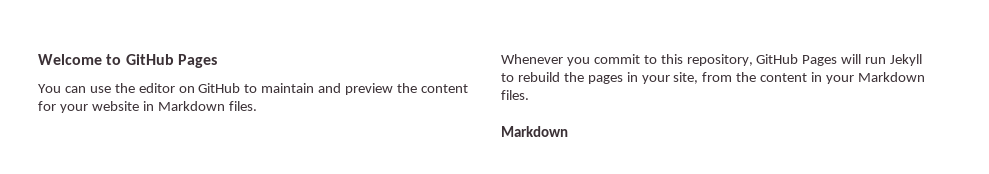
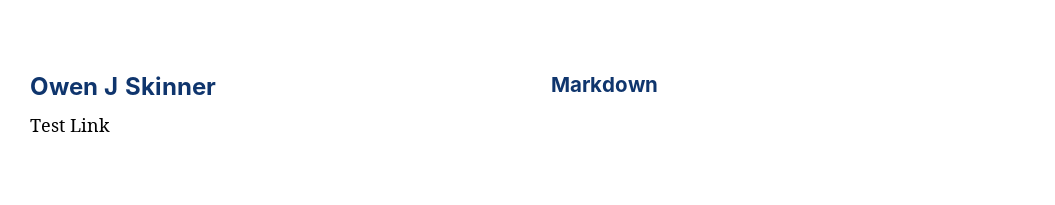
[38,54,217,68] [38,83,468,95] [38,101,257,113] [501,54,923,66] [501,72,925,84] [501,90,529,100] Welcome to GitHub Pages // You can use the editor on GitHub to maintain and preview the content for your website in Markdown files. // Whenever you commit to this repository, GitHub Pages will run Jekyll to rebuild the pages in your site, from the content in your Markdown files. -> [30,76,216,95] [30,118,110,132] Owen J Skinner // Test Link

